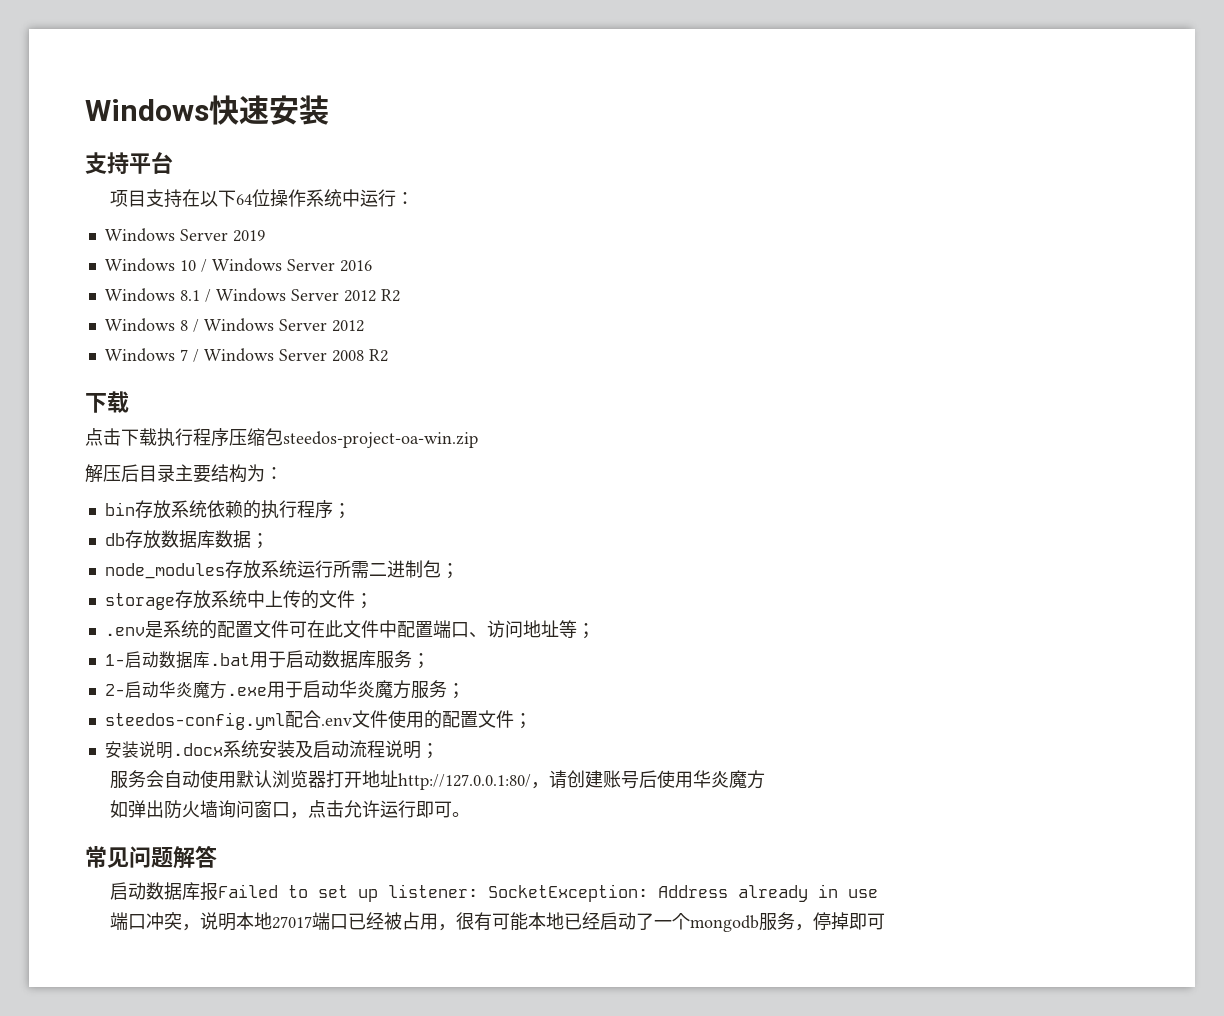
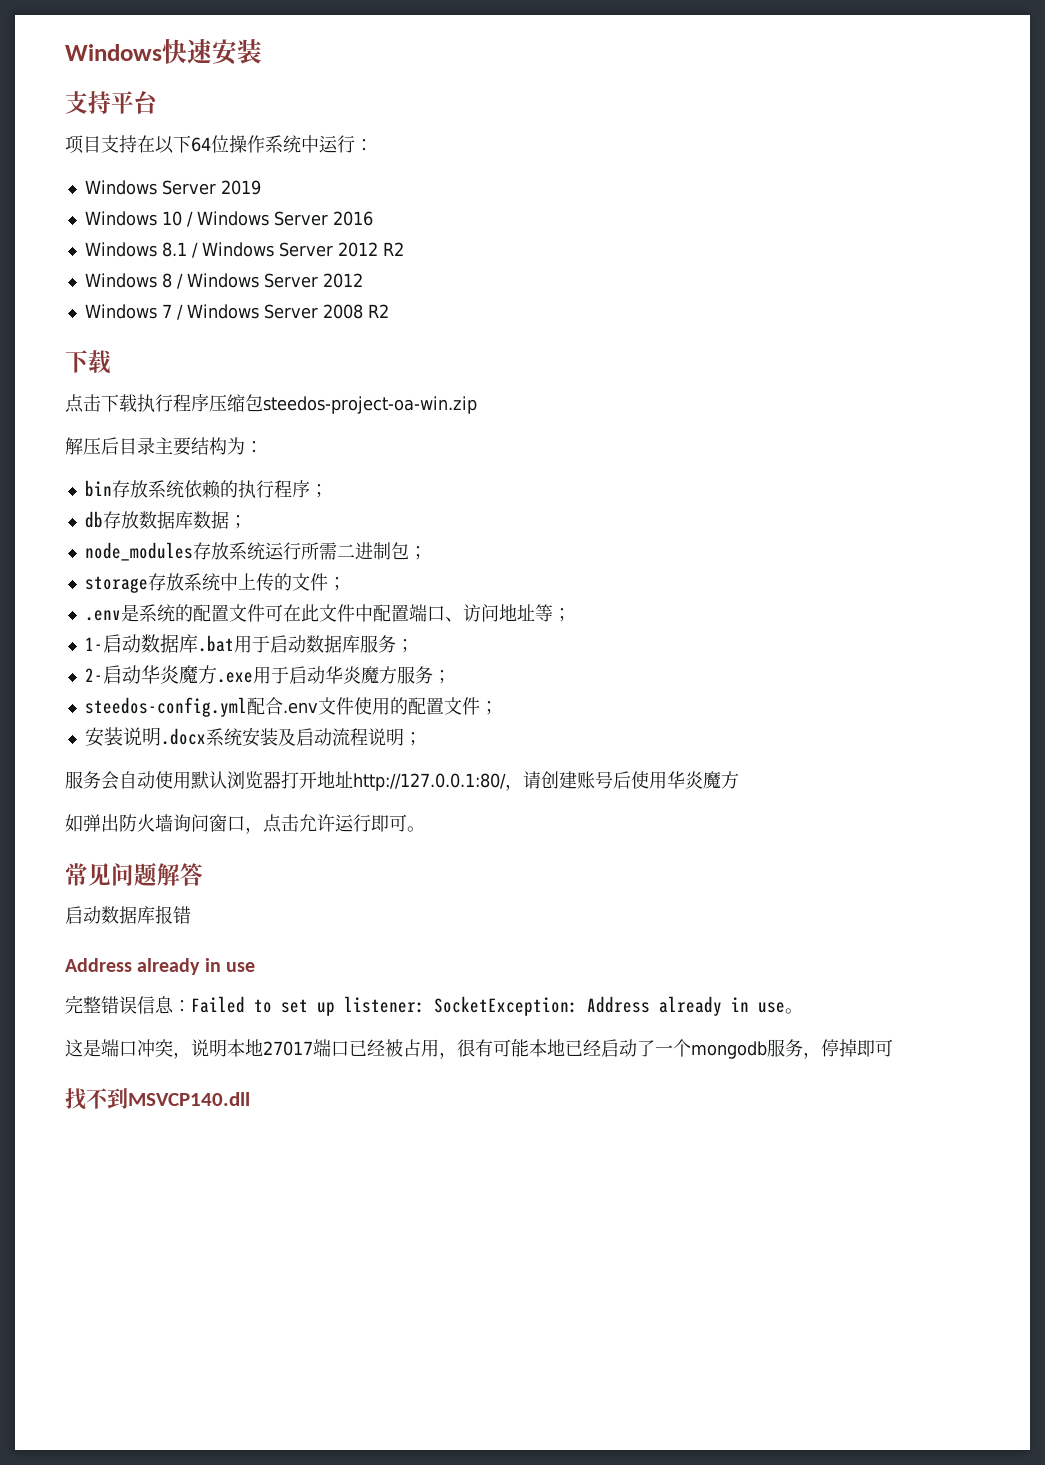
(219, 891) none -> [173,906,191,924] [65,958,256,975] [65,995,191,1014] 错 // Address already in use // 完整错误信息：
(879, 893) // -> [785,1008,803,1014] [65,1039,101,1057] 。 // 这是
(886, 921) none -> [65,1088,250,1110] // 找不到MSVCP140.dll

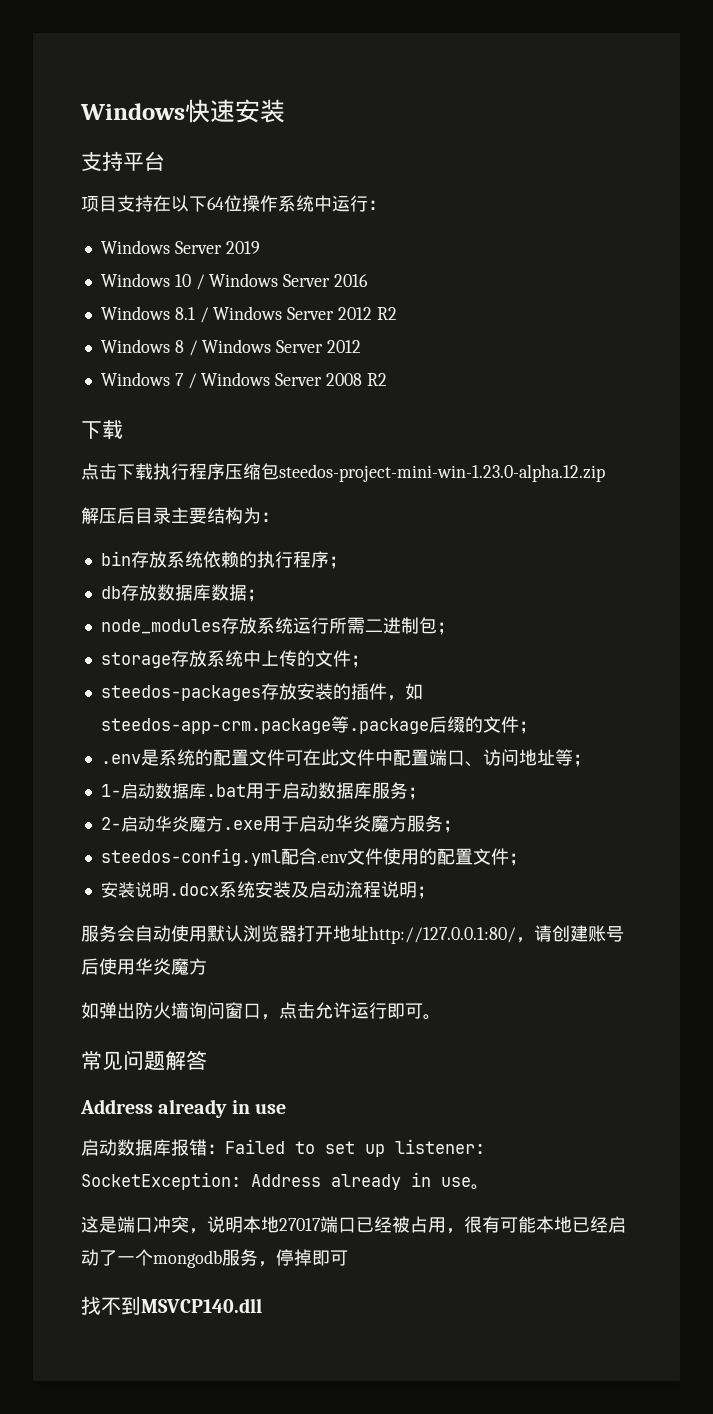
[263,396,477,414] steedos-project-oa-win.zip -> [279,464,605,482] steedos-project-mini-win-1.23.0-alpha.12.zip
(346, 584) none -> [100,683,423,701] [100,716,537,734] // steedos-packages存放安装的插件，如steedos-app-crm.package等.package后缀的文件；
(203, 874) none -> [80,1099,286,1118] // Address already in use
[65,958,256,975] [65,995,174,1014] // Address already in use // 完整错误信息 -> (207, 1147) none

